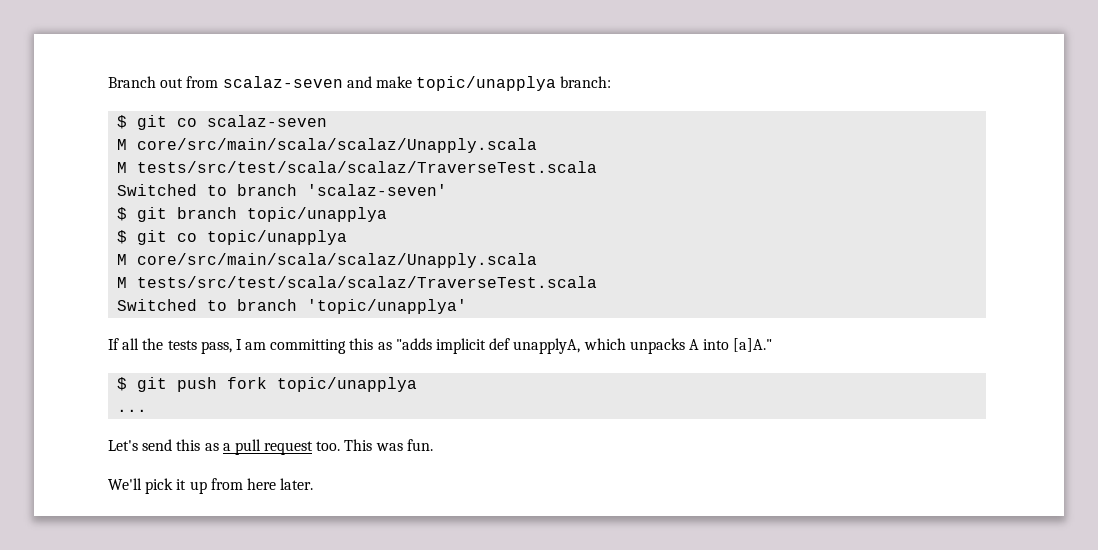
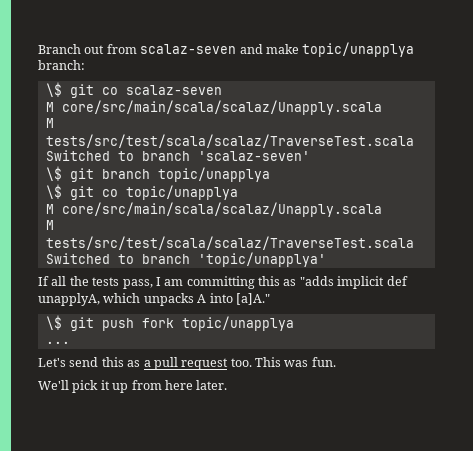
[117,115,128,129] $ -> [45,82,62,97] \$
[117,207,128,221] $ -> [45,166,62,181] \$
[117,230,128,244] $ -> [45,184,62,199] \$
[117,377,128,391] $ -> [45,315,62,330] \$

